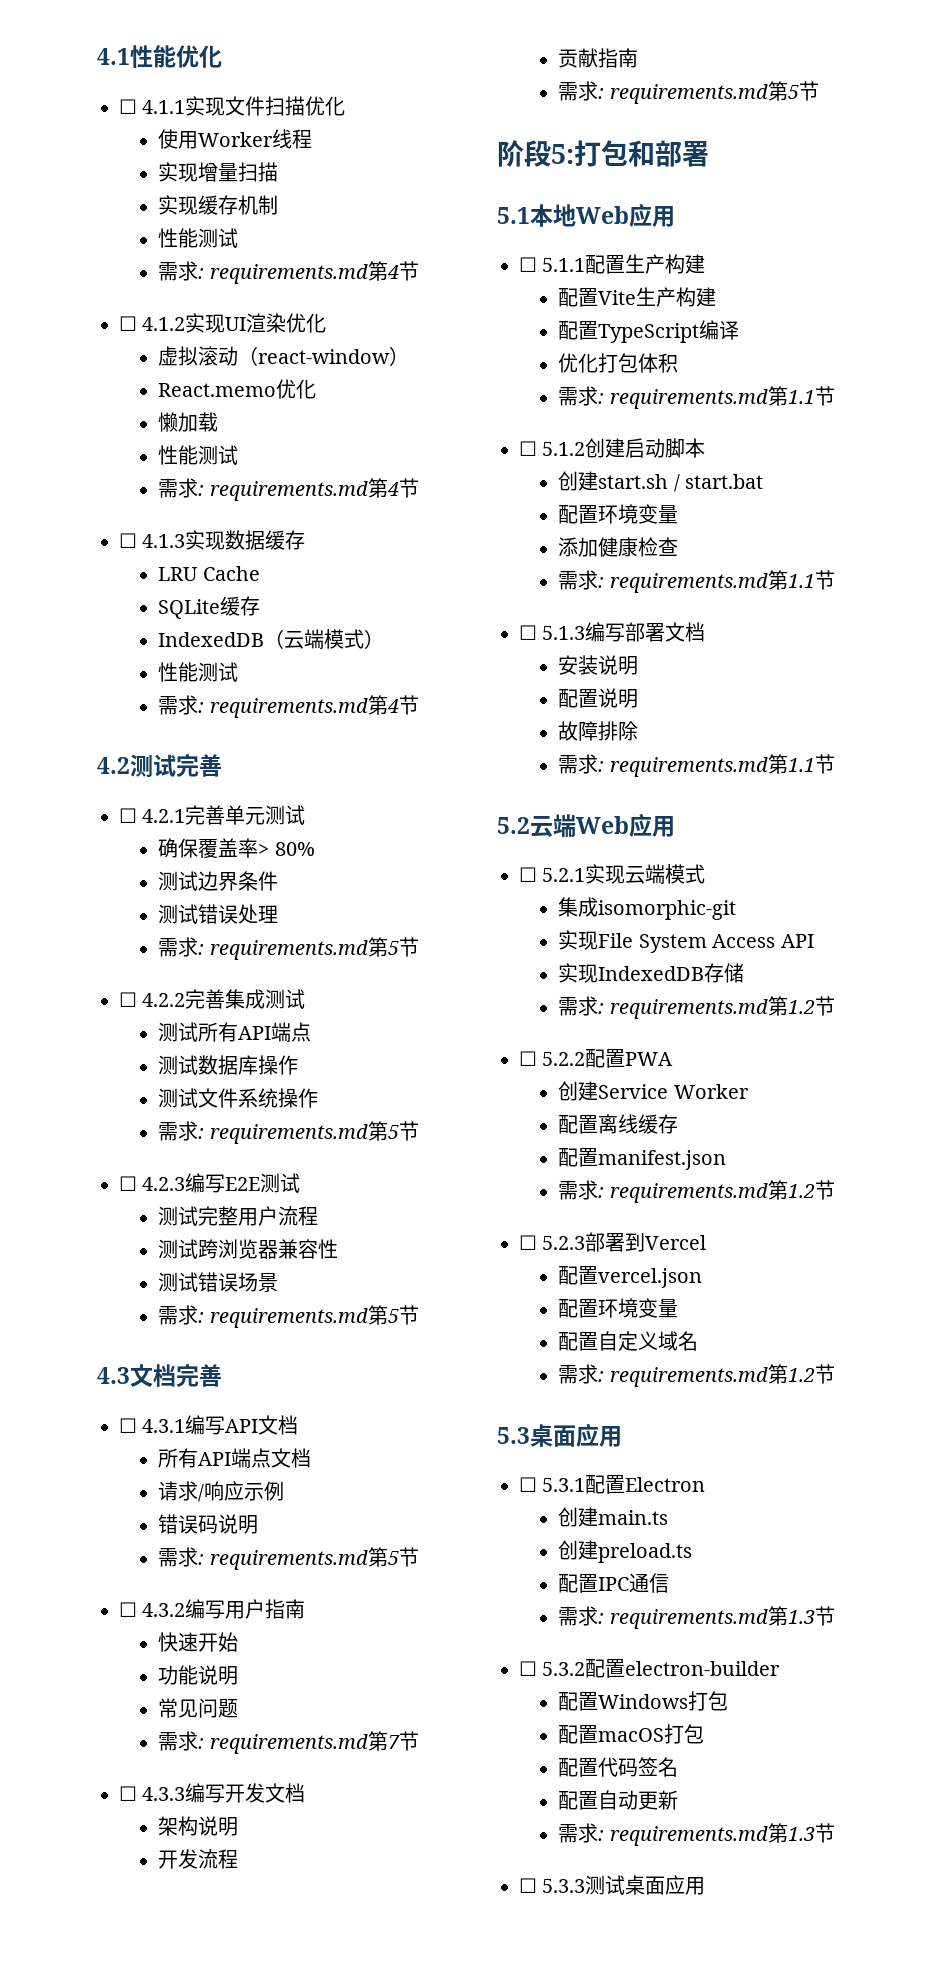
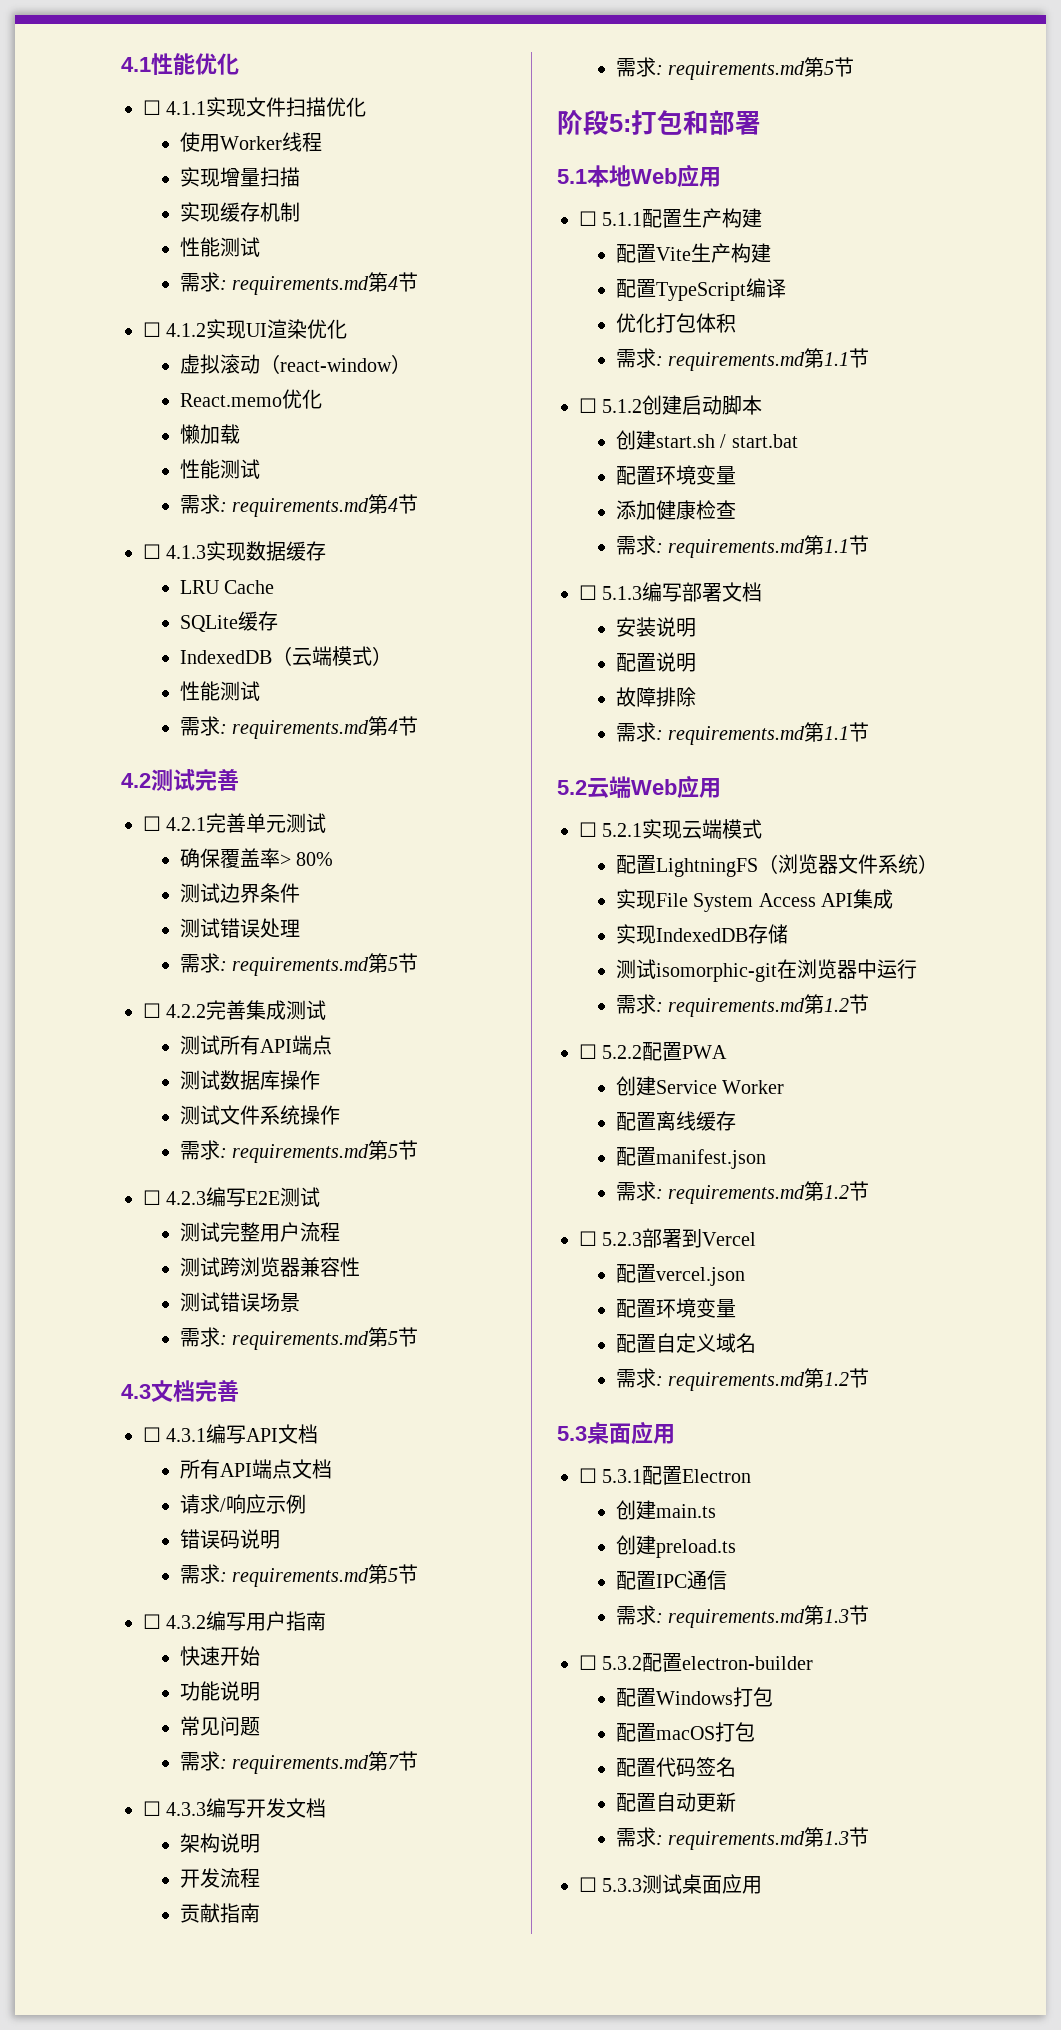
[558,897,737,920] 集成isomorphic-git -> [615,854,938,877] 配置LightningFS（浏览器文件系统）
(814, 941) none -> [853,889,894,909] 集成
(745, 973) none -> [615,959,917,982] // 测试isomorphic-git在浏览器中运行

